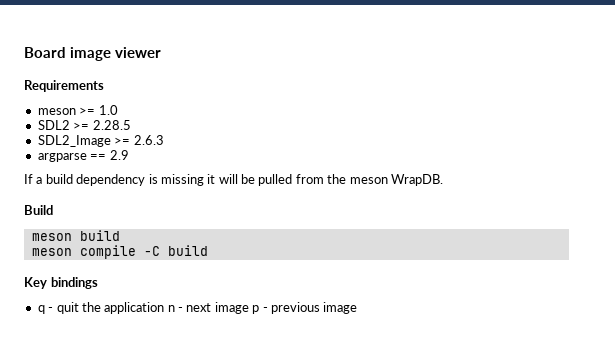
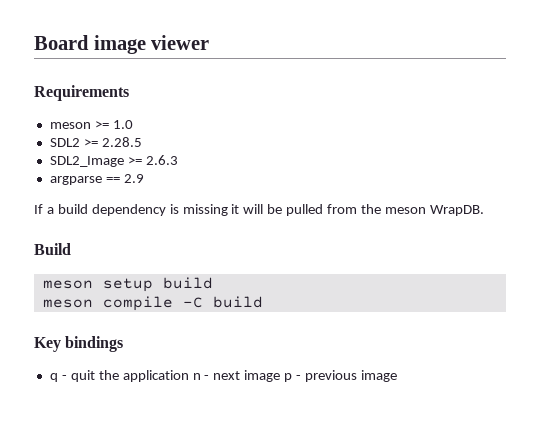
(72, 237) none -> [102,278,153,292] setup

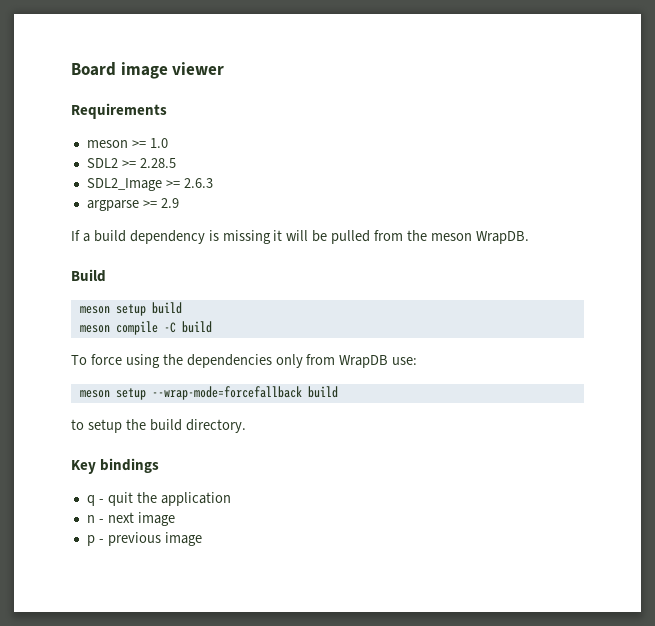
[105,177,120,183] == -> [142,200,157,208] >=
(263, 302) none -> [71,354,418,368] [79,386,338,400] [71,419,246,433] // To force using the dependencies only from WrapDB use: // meson setup --wrap-mode=forcefallback build // to setup the build directory.
(189, 376) none -> (231, 499) //
(281, 376) none -> (175, 519) //

